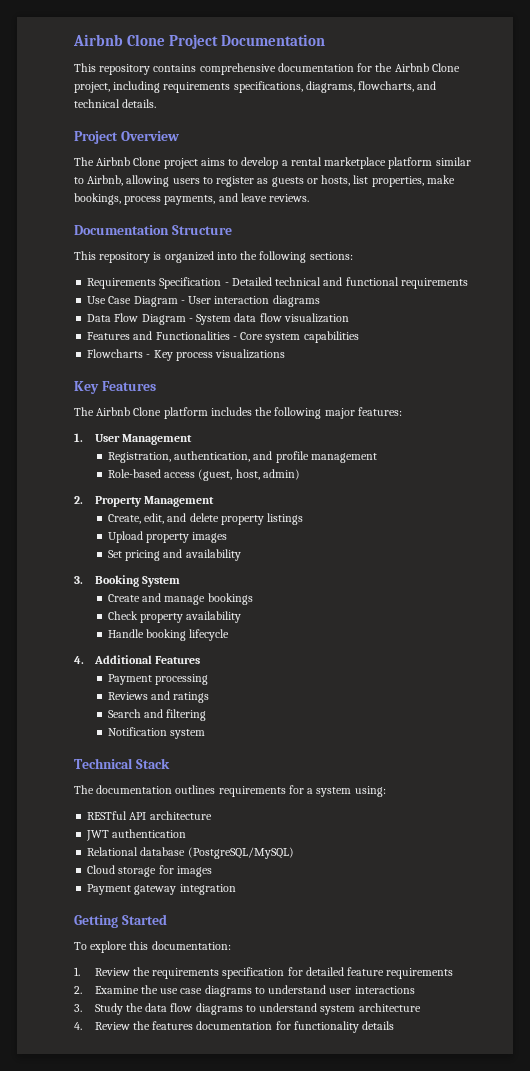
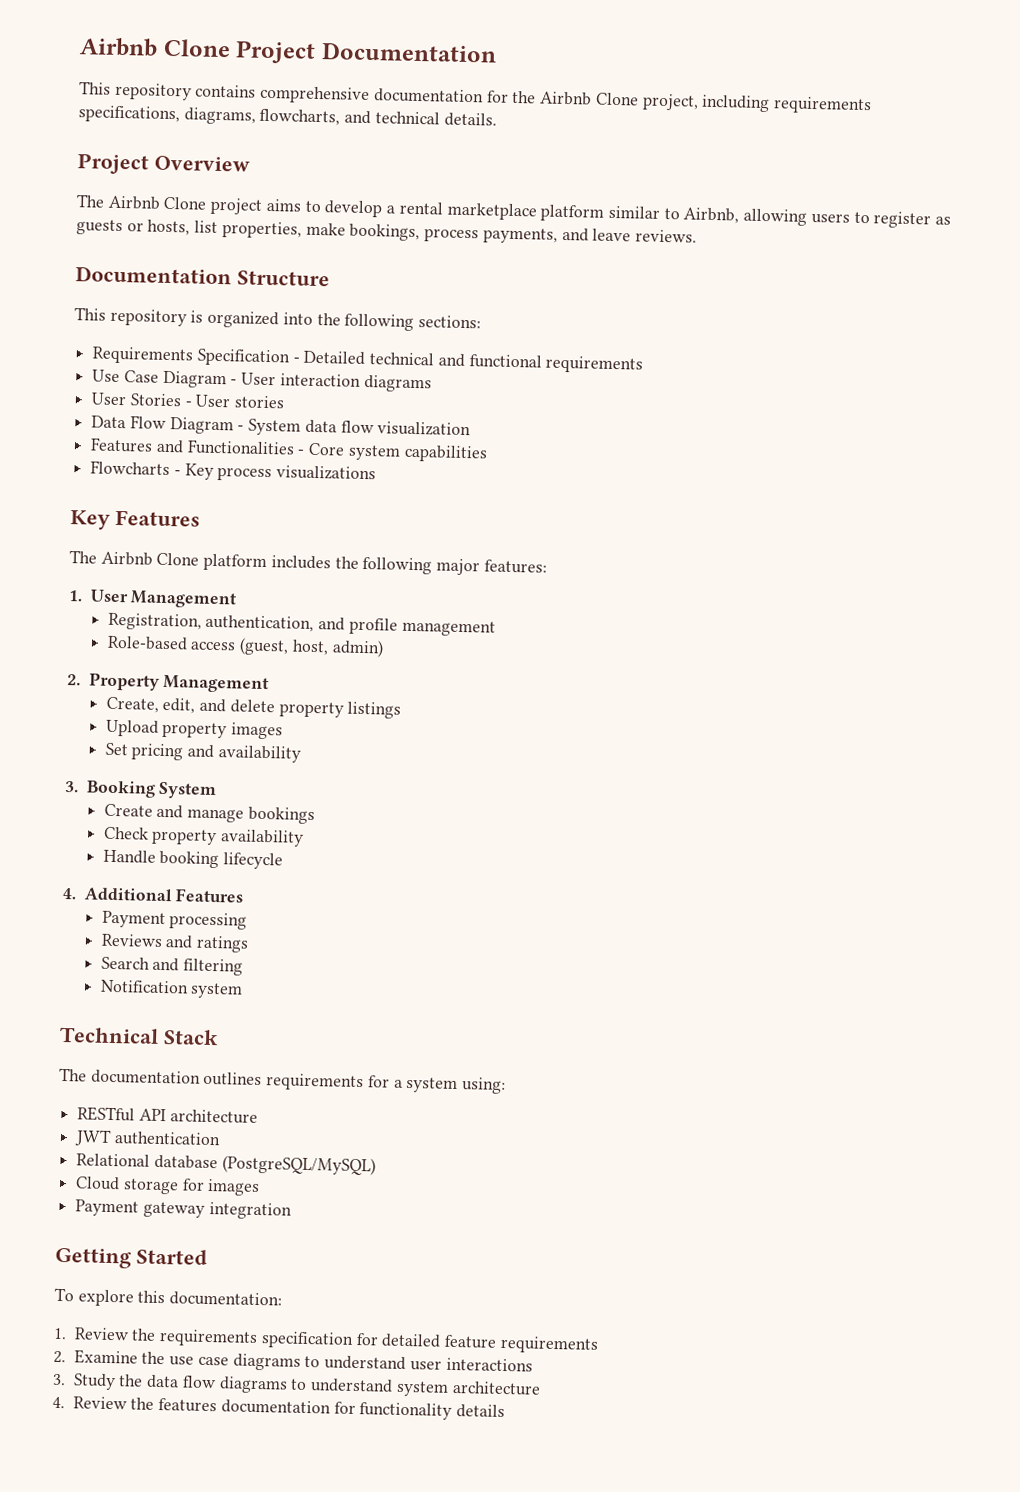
(320, 301) none -> [91,392,286,409] // User Stories - User stories

